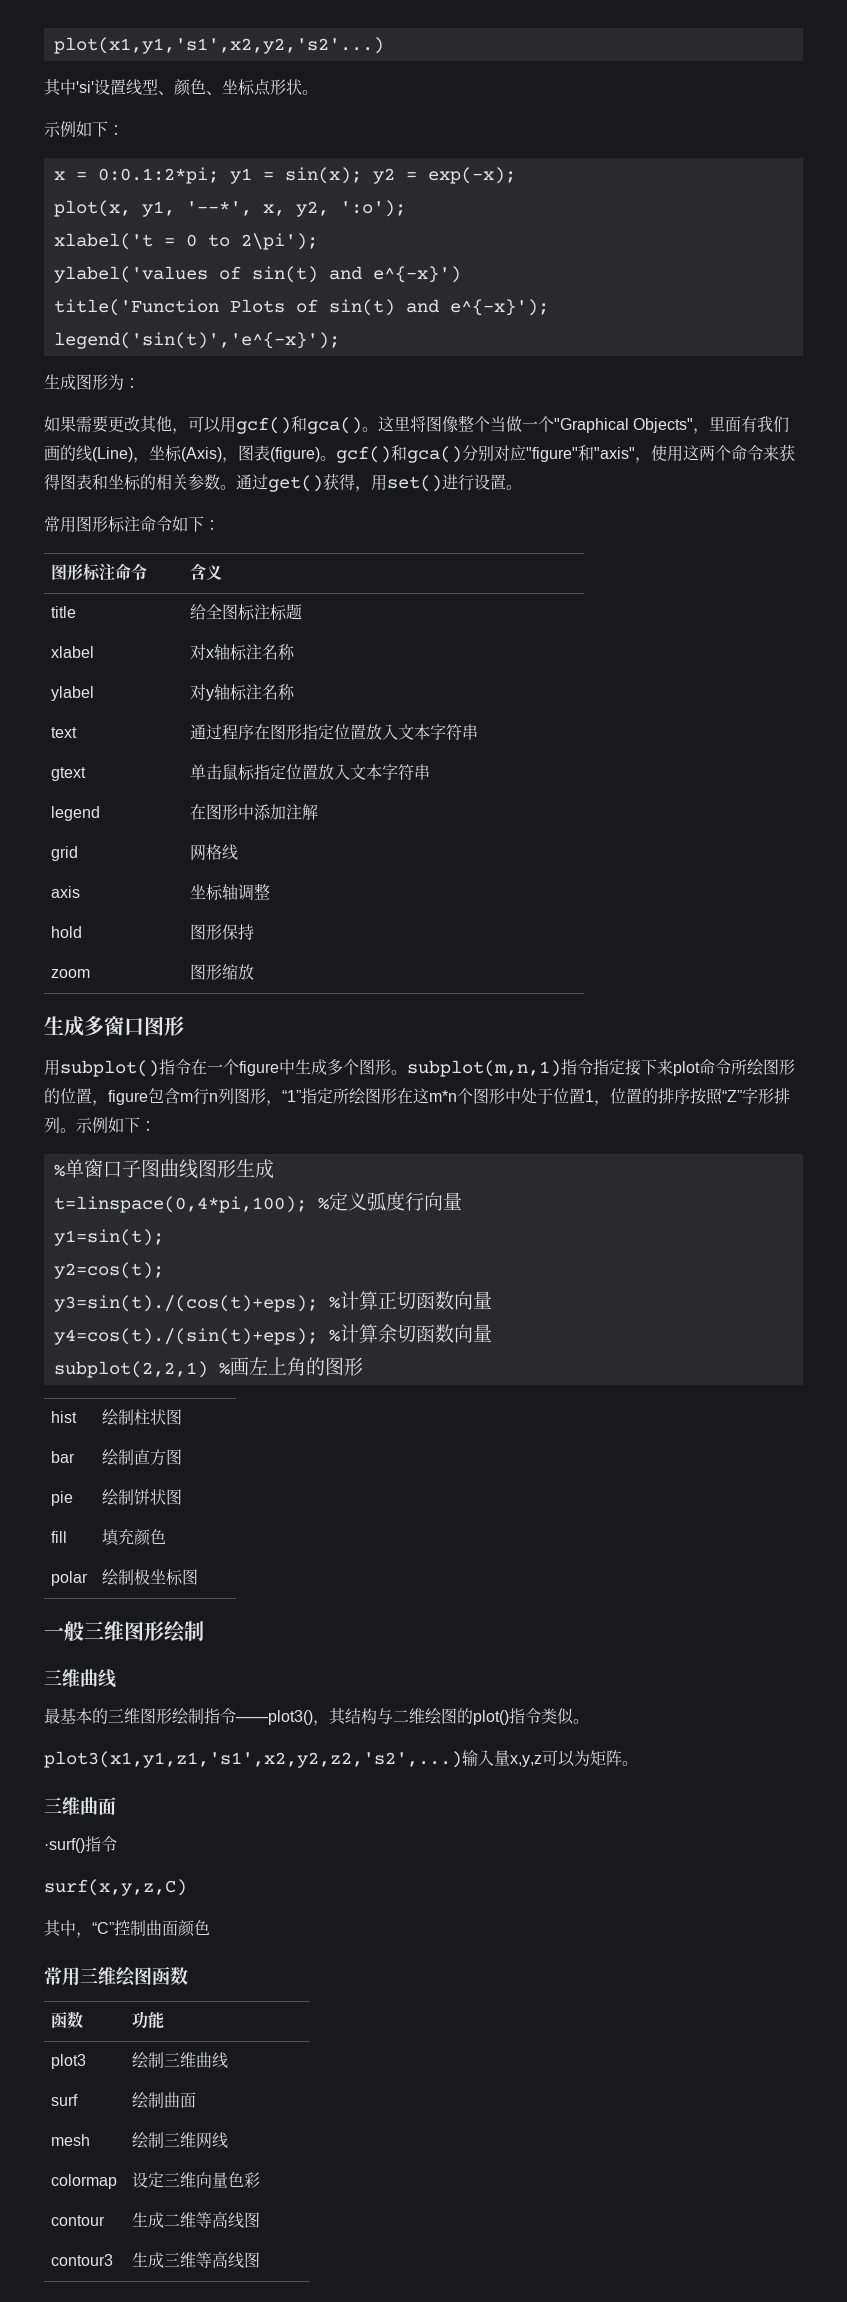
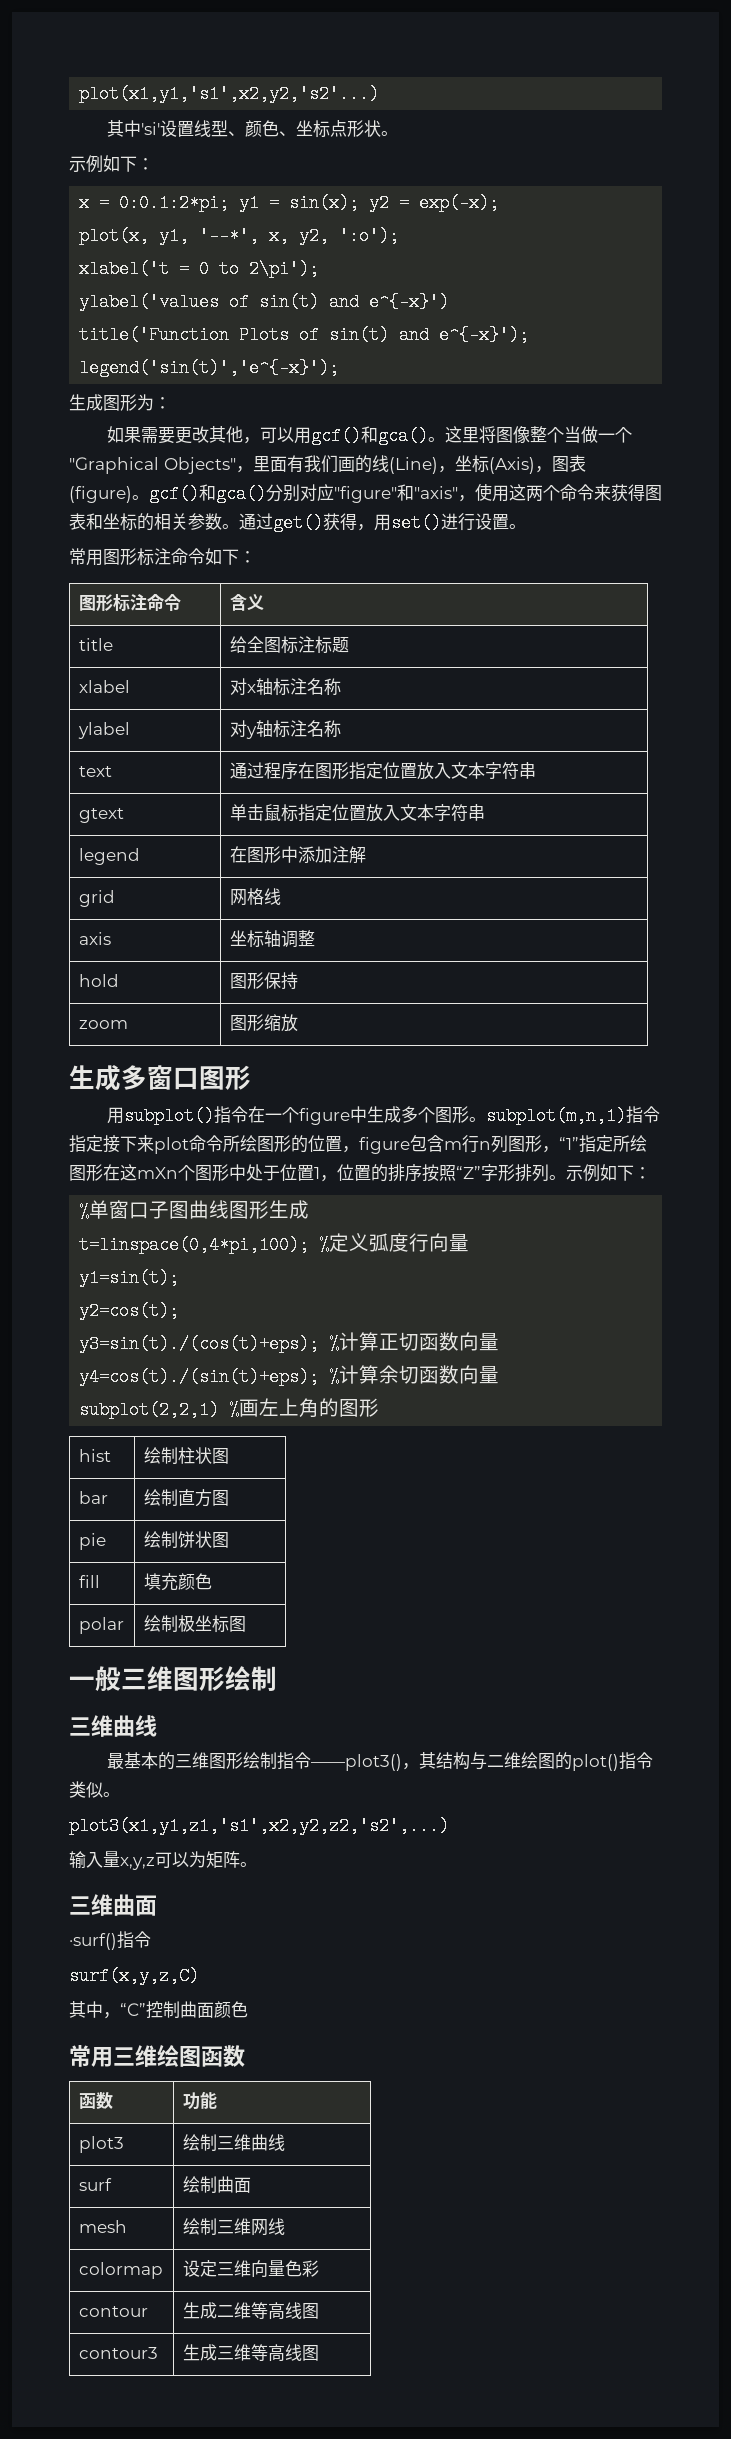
[429,1090,457,1102] m*n -> [137,1167,178,1179] mXn
(462, 1759) none -> (449, 1826) //

